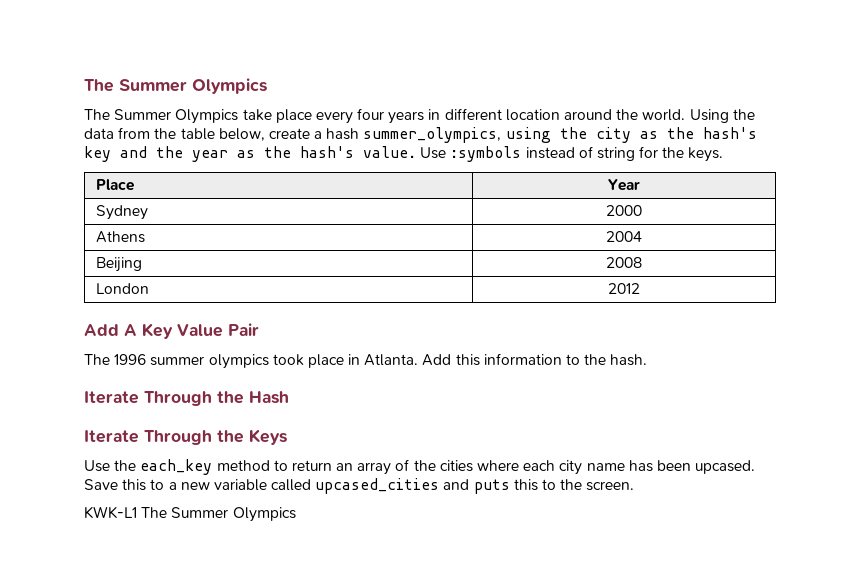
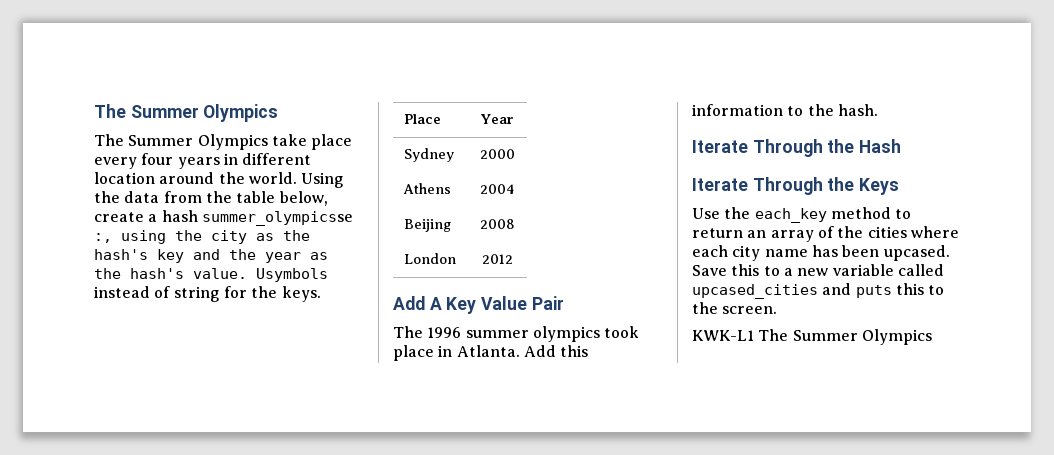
[363,127,502,143] summer_olympics, -> [201,211,353,226] [94,233,112,243] summer_olympicsse :,
[420,146,522,162] Use :symbols -> [256,268,328,282] Usymbols

